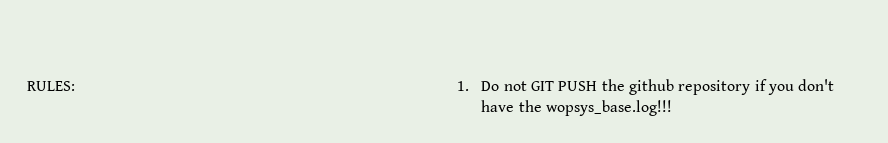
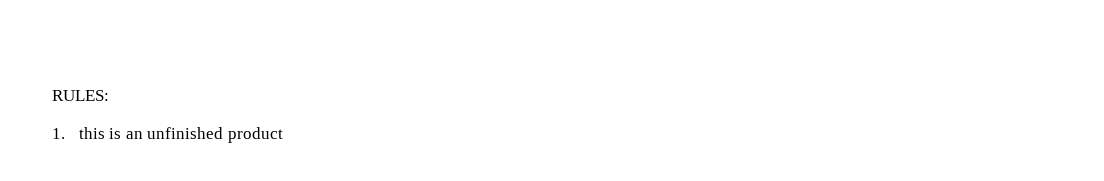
[481,79,835,95] [481,100,673,116] Do not GIT PUSH the github repository if you don't have the wopsys_base.log!!! -> [78,127,284,143] this is an unfinished product

